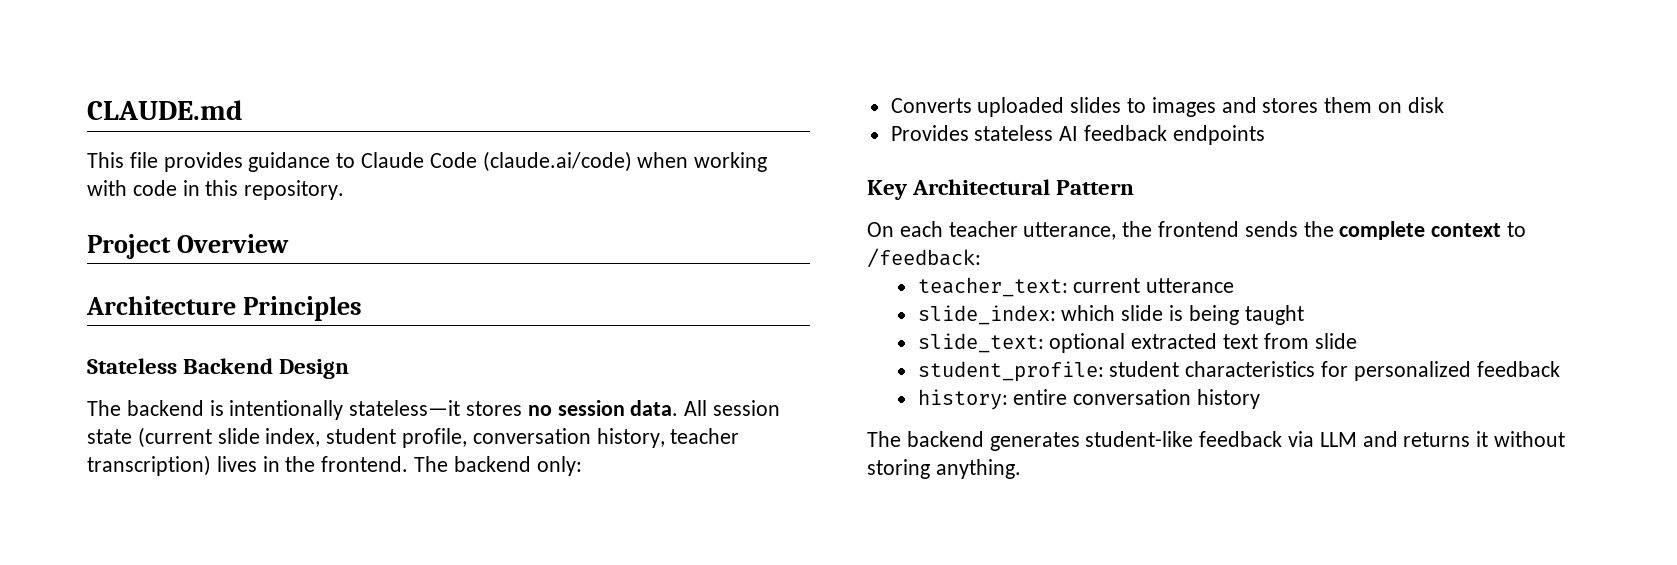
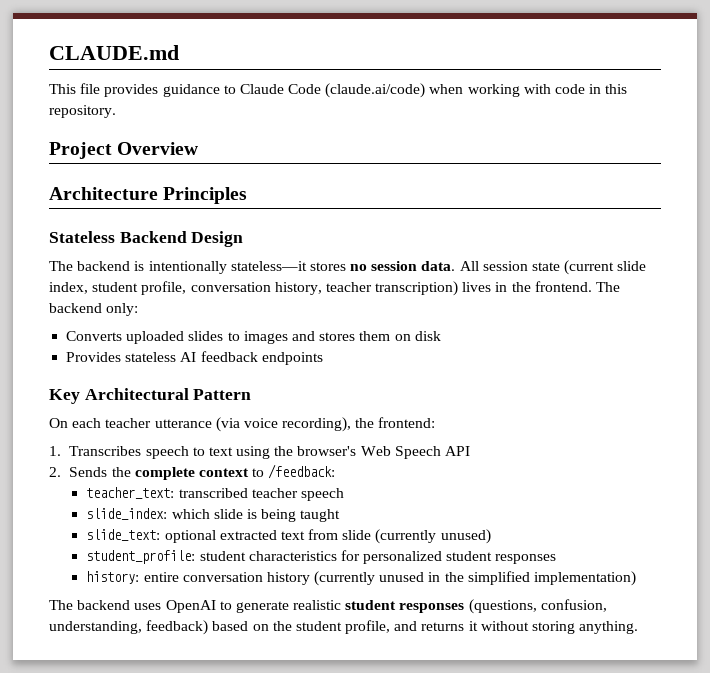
[1023,221,1298,240] utterance, the frontend sends -> [154,417,436,432] [49,446,470,459] [49,467,108,477] utterance (via voice recording), the frontend: // 1. Transcribes speech to text using the browser's Web Speech API // 2. Sends
[1073,278,1235,293] current utterance -> [178,488,344,501] transcribed teacher speech
(1357, 341) none -> [375,529,491,544] (currently unused)
[1476,361,1560,377] feedback -> [446,551,557,564] student responses
[867,431,1357,451] // The backend generates student-like feedback via LLM -> [314,571,637,586] [49,599,607,614] [49,620,391,635] (currently unused in the simplified implementation) // The backend uses OpenAI to generate realistic student responses (questions, confusion, understanding, feedback) based on the student profile,

